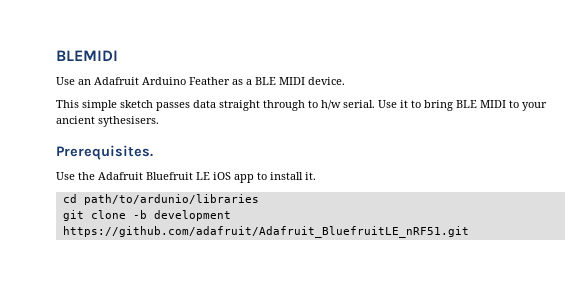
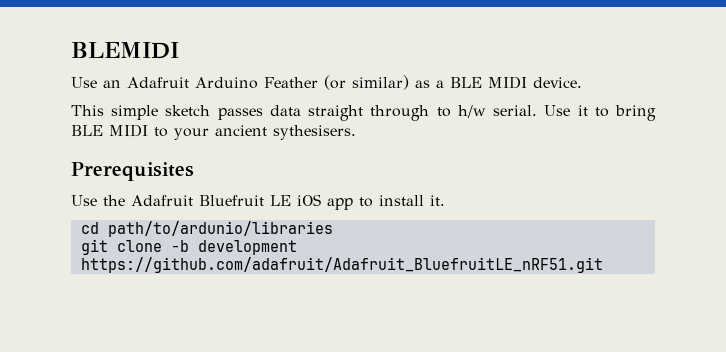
(230, 81) none -> [324,75,409,90] (or similar)
[56,145,153,160] Prerequisites. -> [71,162,194,181] Prerequisites

